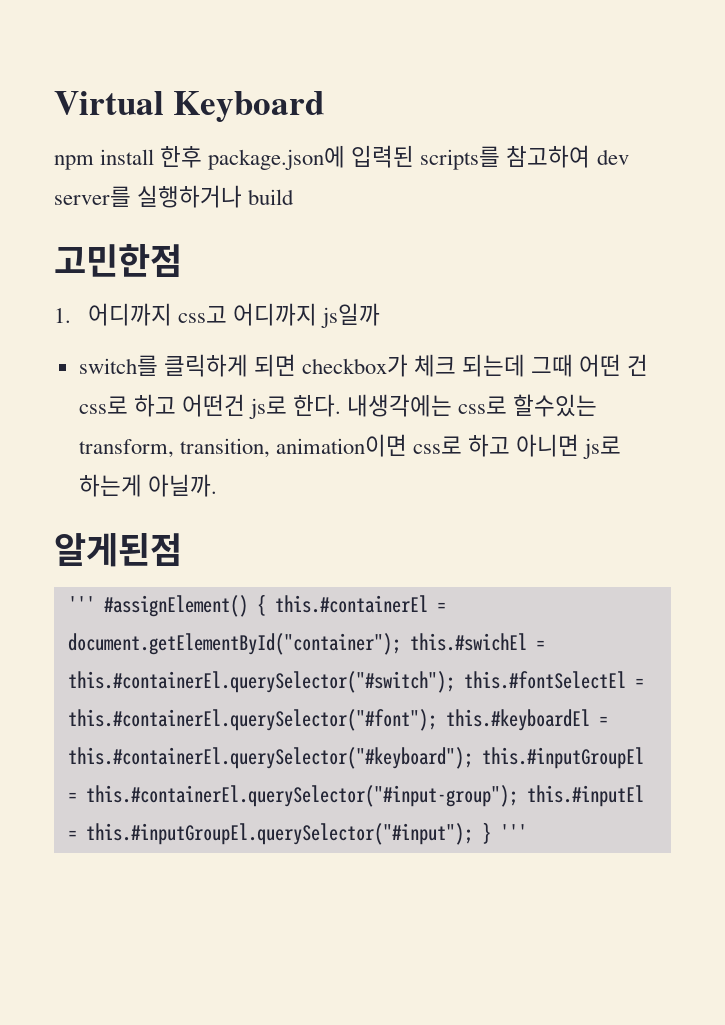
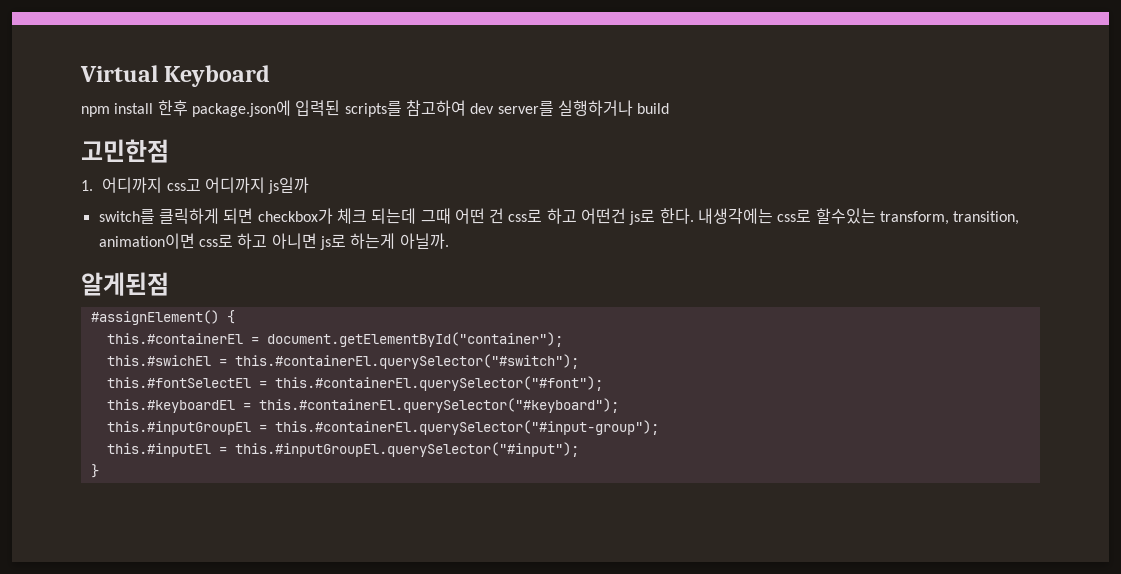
[67,596,95,612] ''' -> (169, 284) none
(266, 605) none -> (235, 317) //
(401, 644) none -> (563, 339) //
(455, 682) none -> (579, 361) //
(437, 720) none -> (603, 383) //
(473, 758) none -> (619, 405) //
(518, 796) none -> (659, 427) //
[481,822,527,844] } ''' -> [90,464,99,478] // }

